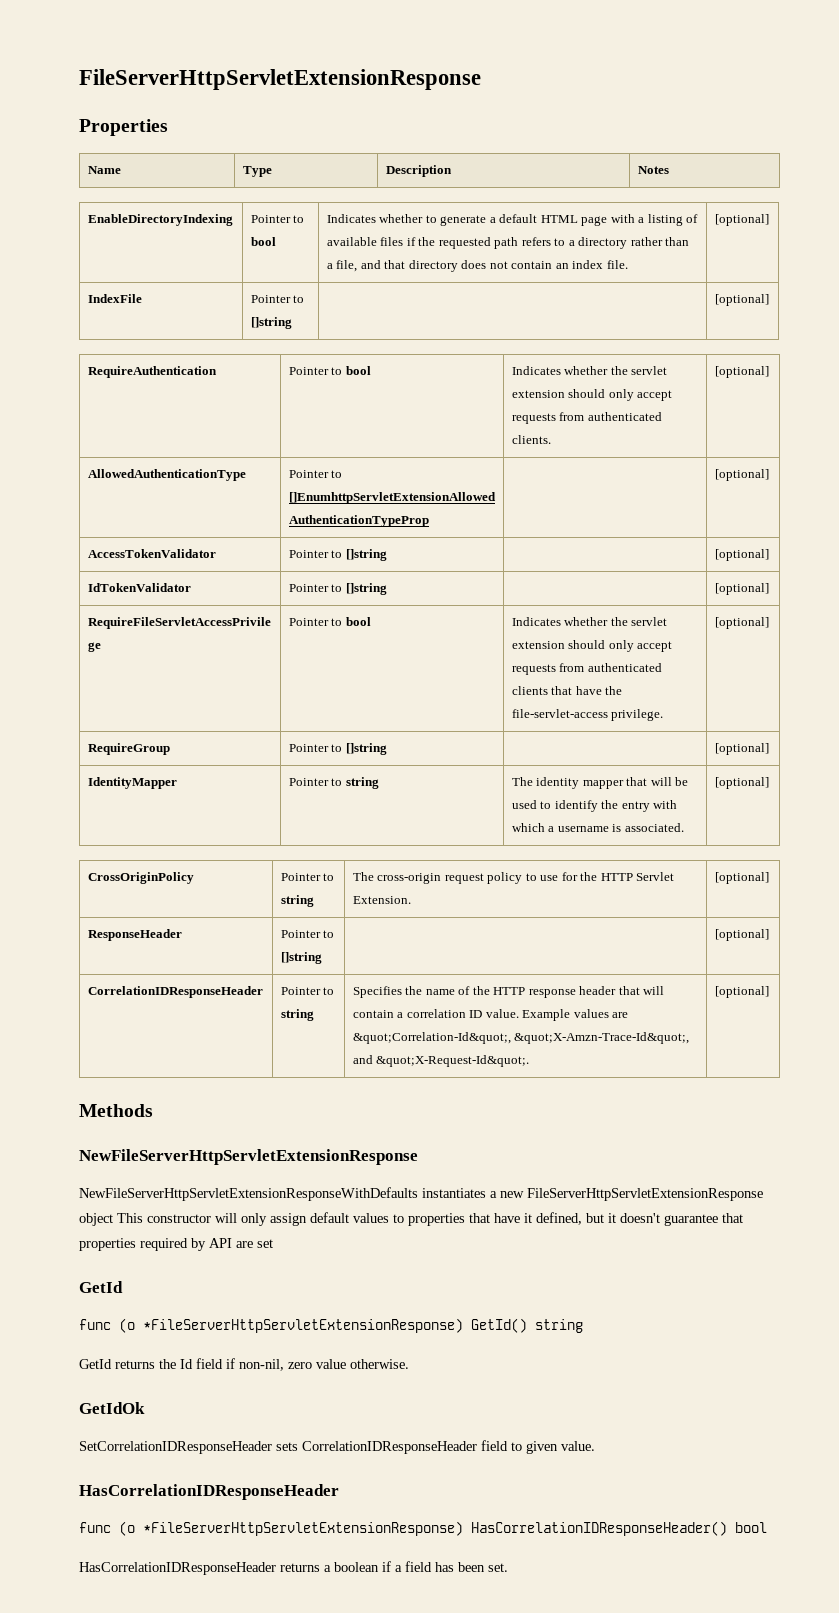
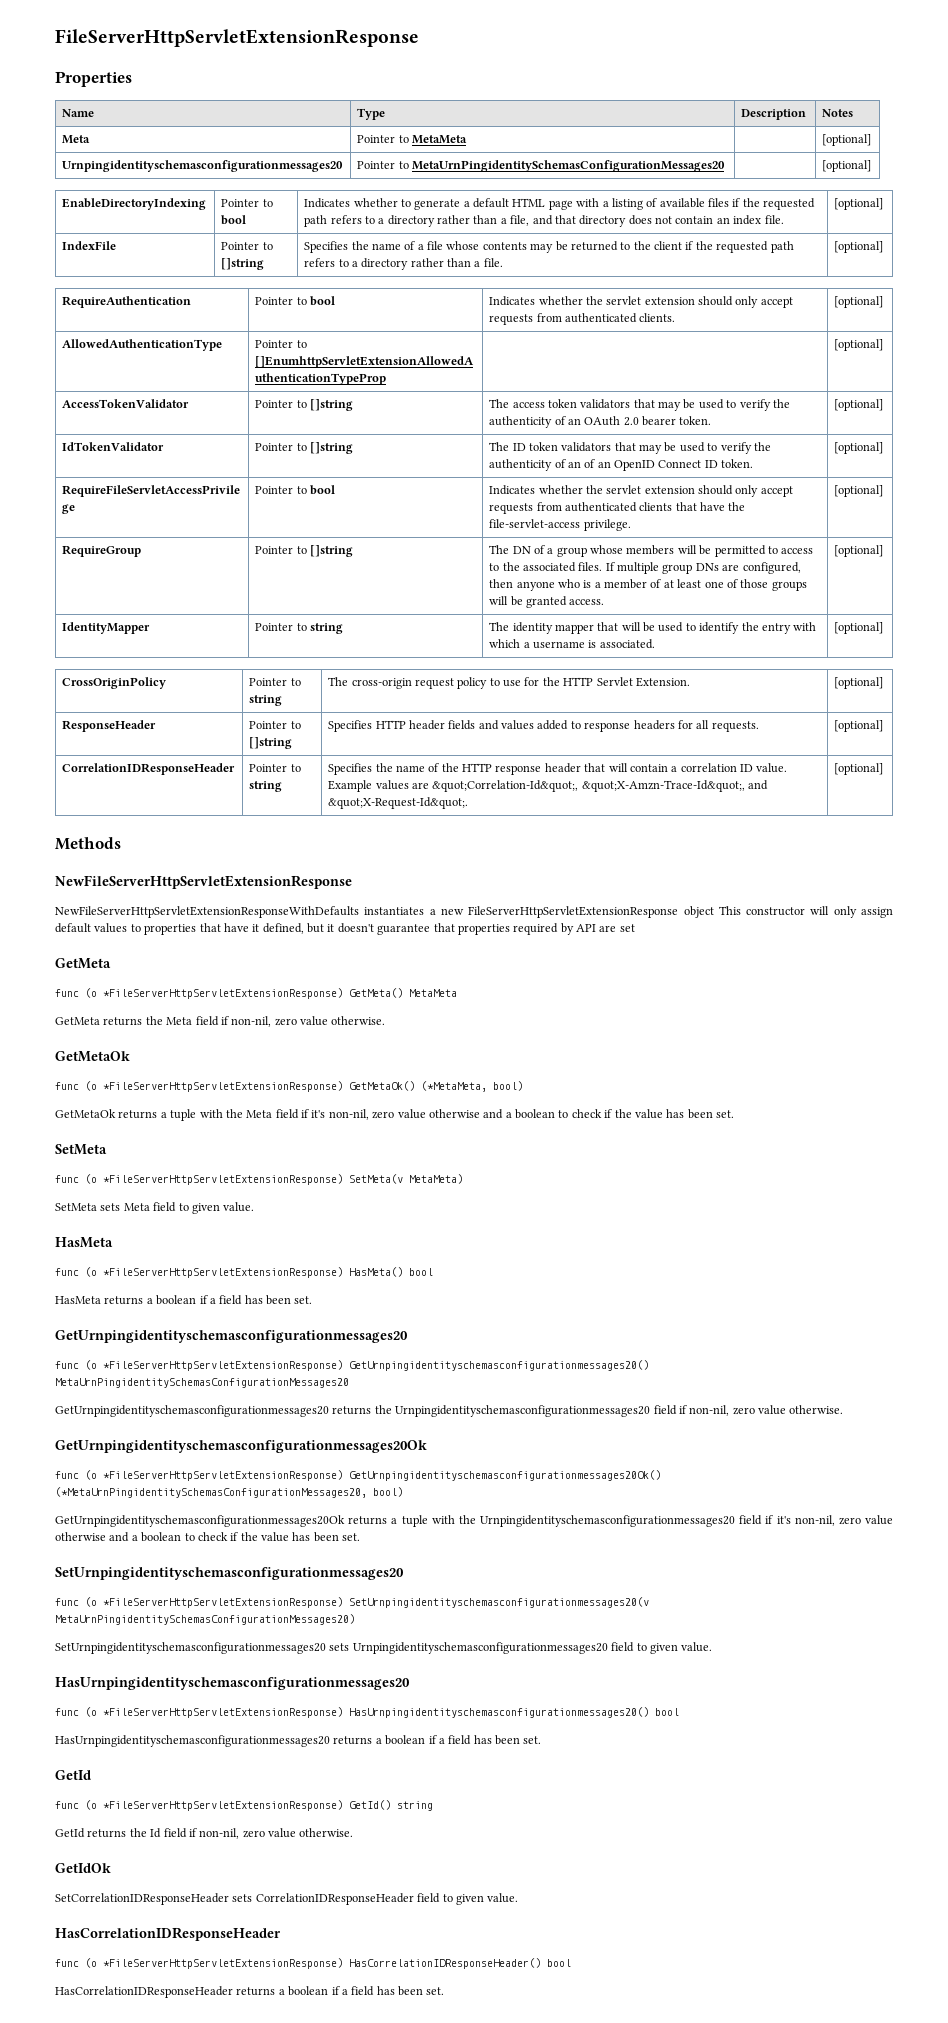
(669, 170) none -> [62,135,91,144] [357,135,467,144] [822,134,872,146] [62,160,344,172] [357,160,725,172] [822,160,872,172] // Meta | Pointer to MetaMeta | | [optional] // Urnpingidentityschemasconfigurationmessages20 | Pointer to MetaUrnPingidentitySchemasConfigurationMessages20 | | [optional]
(292, 323) none -> [304,241,794,253] [304,258,503,270] Specifies the name of a file whose contents may be returned to the client if the requested path refers to a directory rather than a file.
(387, 555) none -> [489,399,790,411] [489,416,712,428] The access token validators that may be used to verify the authenticity of an OAuth 2.0 bearer token.
(387, 589) none -> [489,442,771,454] [489,459,754,471] The ID token validators that may be used to verify the authenticity of an of an OpenID Connect ID token.
(387, 749) none -> [489,545,814,557] [489,562,801,574] [489,579,807,591] [489,596,605,608] The DN of a group whose members will be permitted to access to the associated files. If multiple group DNs are configured, then anyone who is a member of at least one of those groups will be granted access.
(322, 958) none -> [328,720,759,732] Specifies HTTP header fields and values added to response headers for all requests.
(273, 1243) none -> [55,958,111,969] [55,988,457,999] [55,1016,386,1027] [55,1051,130,1062] [55,1081,523,1092] [55,1109,734,1121] [55,1144,107,1155] [55,1174,463,1185] [55,1202,255,1214] [55,1237,113,1248] [55,1267,433,1278] [55,1295,313,1305] [55,1330,408,1343] [55,1360,649,1371] [55,1378,349,1388] [55,1405,844,1417] [55,1440,427,1453] [55,1470,661,1481] [55,1487,403,1498] [55,1515,893,1527] [55,1532,361,1542] [55,1567,404,1580] [55,1597,649,1608] [55,1614,355,1625] [55,1642,713,1654] [55,1677,410,1690] [55,1707,679,1718] [55,1735,542,1747] // GetMeta // func (o *FileServerHttpServletExtensionResponse) GetMeta() MetaMeta // GetMeta returns the Meta field if non-nil, zero value otherwise. // GetMetaOk // func (o *FileServerHttpServletExtensionResponse) GetMetaOk() (*MetaMeta, bool) // GetMetaOk returns a tuple with the Meta field if it's non-nil, zero value otherwise and a boolean to check if the value has been set. // SetMeta // func (o *FileServerHttpServletExtensionResponse) SetMeta(v MetaMeta) // SetMeta sets Meta field to given value. // HasMeta // func (o *FileServerHttpServletExtensionResponse) HasMeta() bool // HasMeta returns a boolean if a field has been set. // GetUrnpingidentityschemasconfigurationmessages20 // func (o *FileServerHttpServletExtensionResponse) GetUrnpingidentityschemasconfigurationmessages20() MetaUrnPingidentitySchemasConfigurationMessages20 // GetUrnpingidentityschemasconfigurationmessages20 returns the Urnpingidentityschemasconfigurationmessages20 field if non-nil, zero value otherwise. // GetUrnpingidentityschemasconfigurationmessages20Ok // func (o *FileServerHttpServletExtensionResponse) GetUrnpingidentityschemasconfigurationmessages20Ok() (*MetaUrnPingidentitySchemasConfigurationMessages20, bool) // GetUrnpingidentityschemasconfigurationmessages20Ok returns a tuple with the Urnpingidentityschemasconfigurationmessages20 field if it's non-nil, zero value otherwise and a boolean to check if the value has been set. // SetUrnpingidentityschemasconfigurationmessages20 // func (o *FileServerHttpServletExtensionResponse) SetUrnpingidentityschemasconfigurationmessages20(v MetaUrnPingidentitySchemasConfigurationMessages20) // SetUrnpingidentityschemasconfigurationmessages20 sets Urnpingidentityschemasconfigurationmessages20 field to given value. // HasUrnpingidentityschemasconfigurationmessages20 // func (o *FileServerHttpServletExtensionResponse) HasUrnpingidentityschemasconfigurationmessages20() bool // HasUrnpingidentityschemasconfigurationmessages20 returns a boolean if a field has been set.

